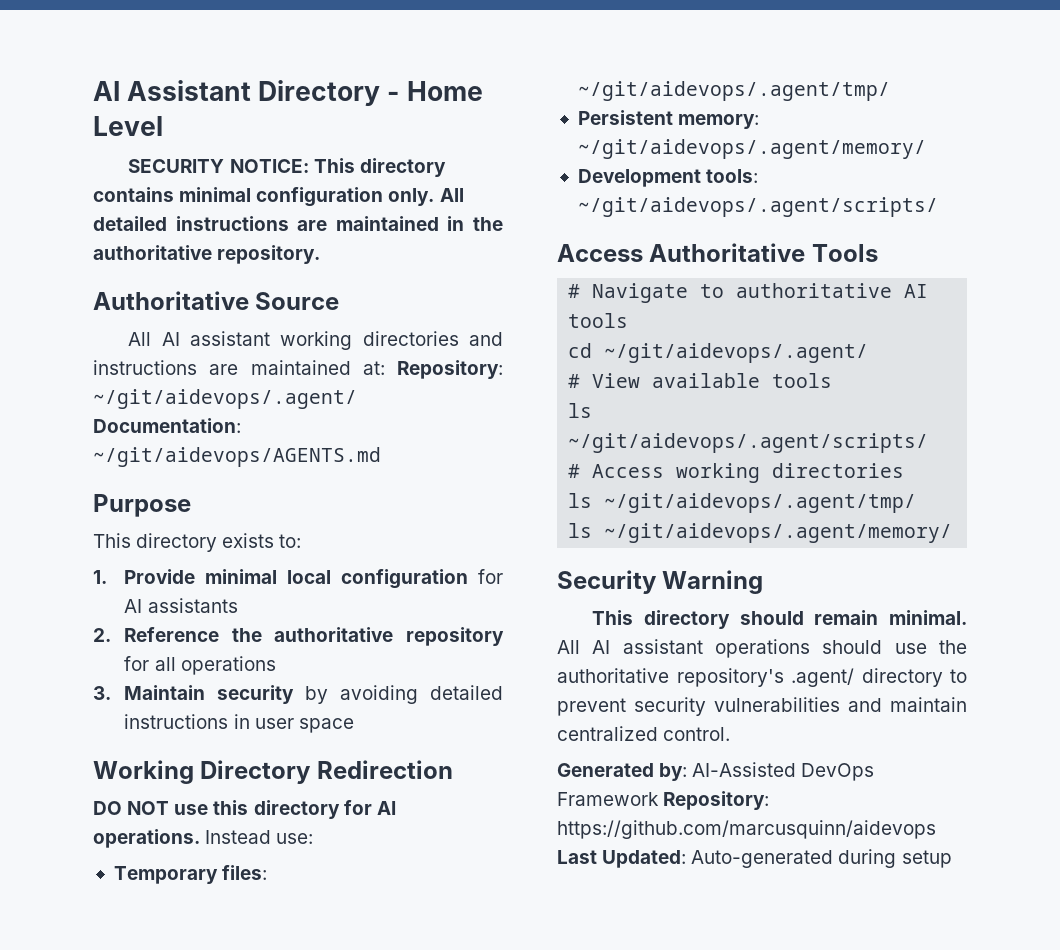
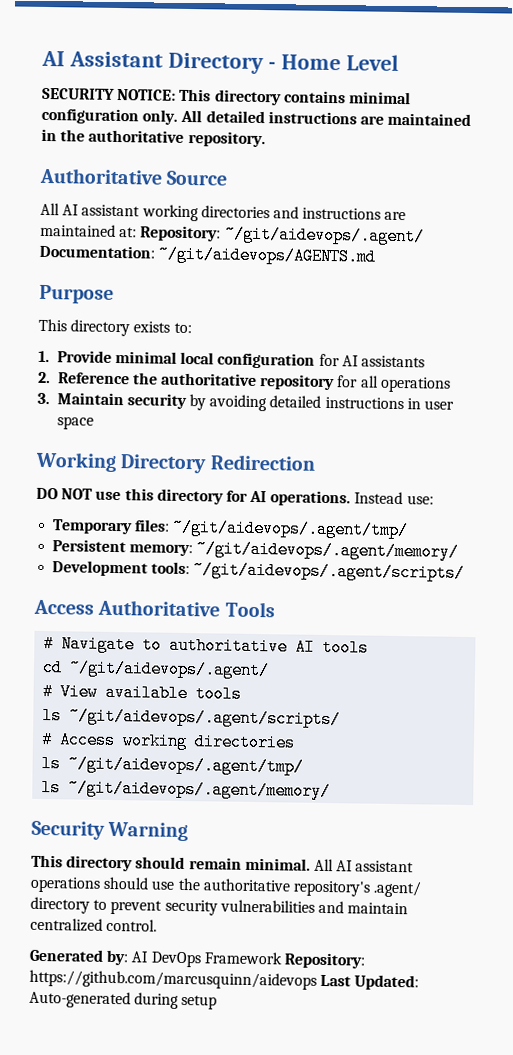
[692,762,797,777] AI-Assisted -> [131,951,149,963] AI

